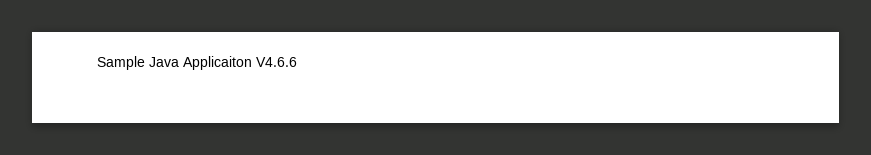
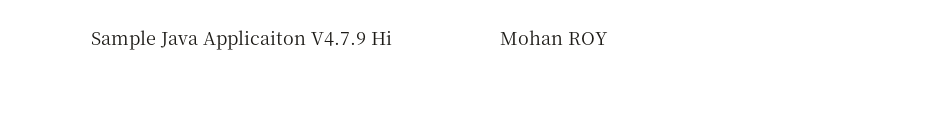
[256,57,297,67] V4.6.6 -> [311,30,608,46] V4.7.9 Hi Mohan ROY

